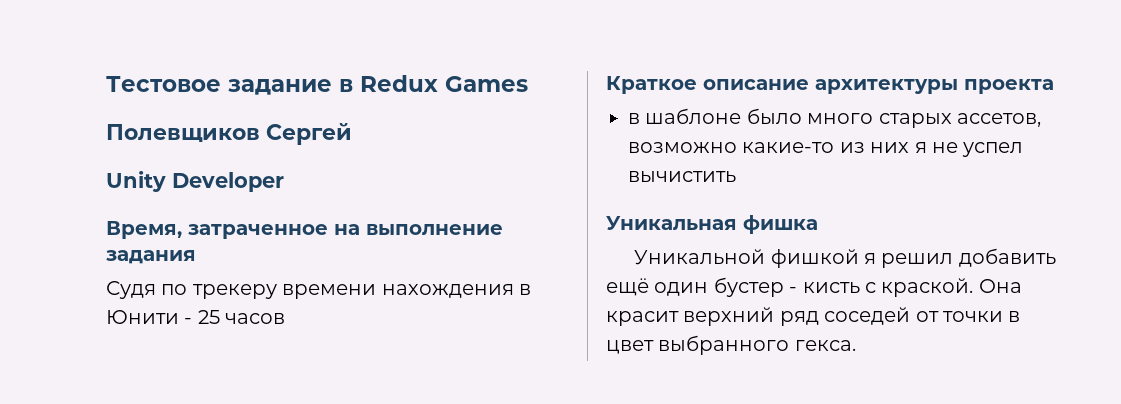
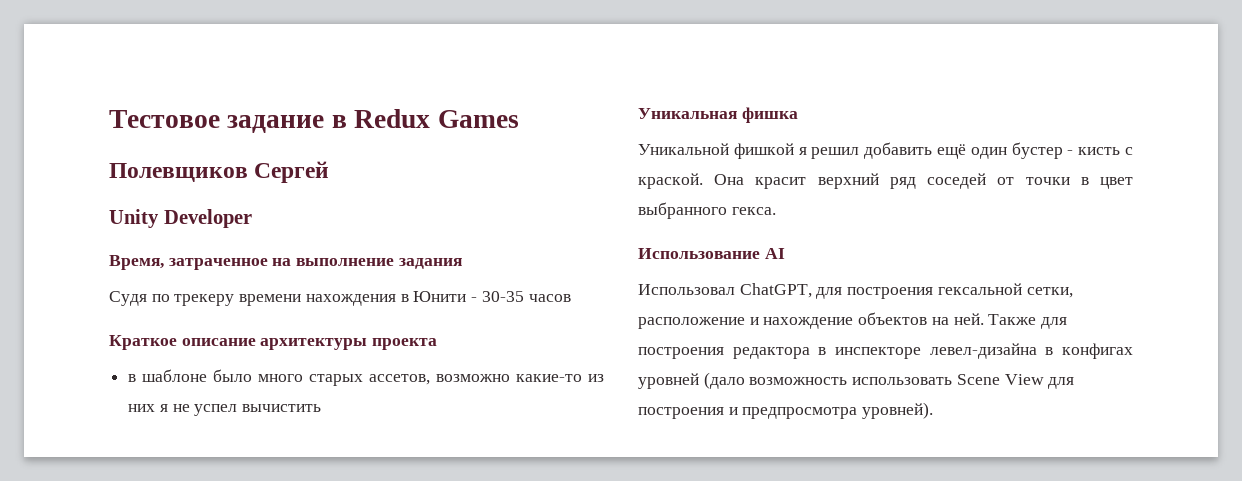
[197,310,220,324] 25 -> [481,291,524,302] 30-35
(856, 345) none -> [638,248,785,259] [638,283,1073,299] [638,312,1068,329] [638,343,1133,359] [638,372,1075,389] [638,402,934,419] // Использование AI // Использовал ChatGPT, для построения гексальной сетки, расположение и нахождение объектов на ней. Также для построения редактора в инспекторе левел-дизайна в конфигах уровней (дало возможность использовать Scene View для построения и предпросмотра уровней).

